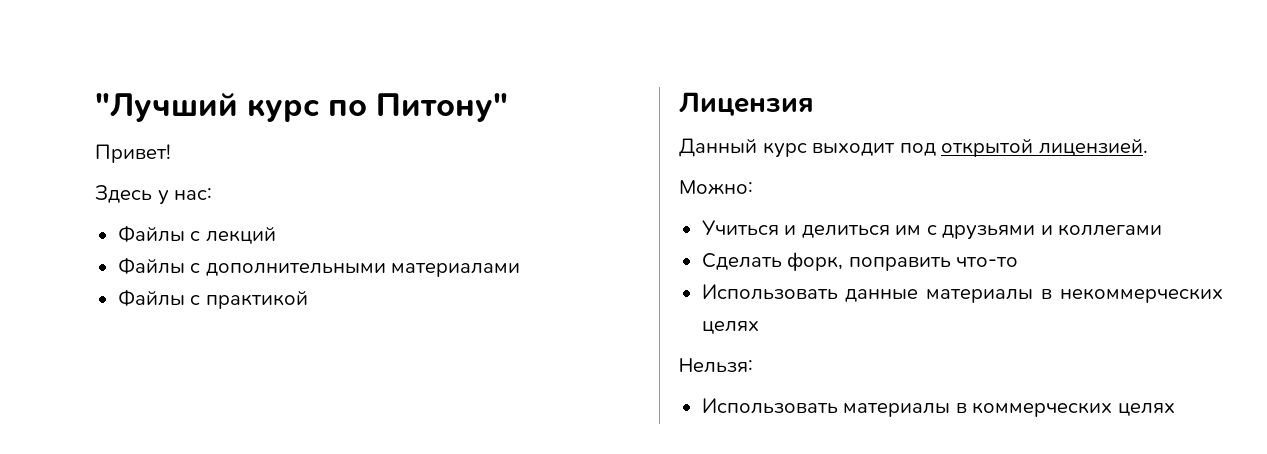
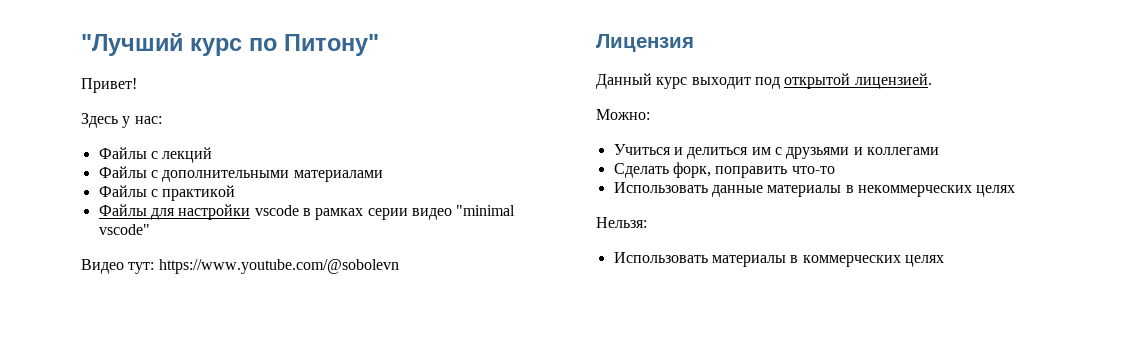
(308, 299) none -> [98,204,516,220] [98,224,150,235] [81,259,399,274] // Файлы для настройки vscode в рамках серии видео "minimal vscode" // Видео тут: https://www.youtube.com/@sobolevn

